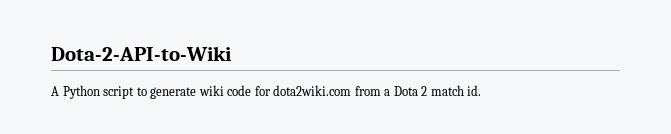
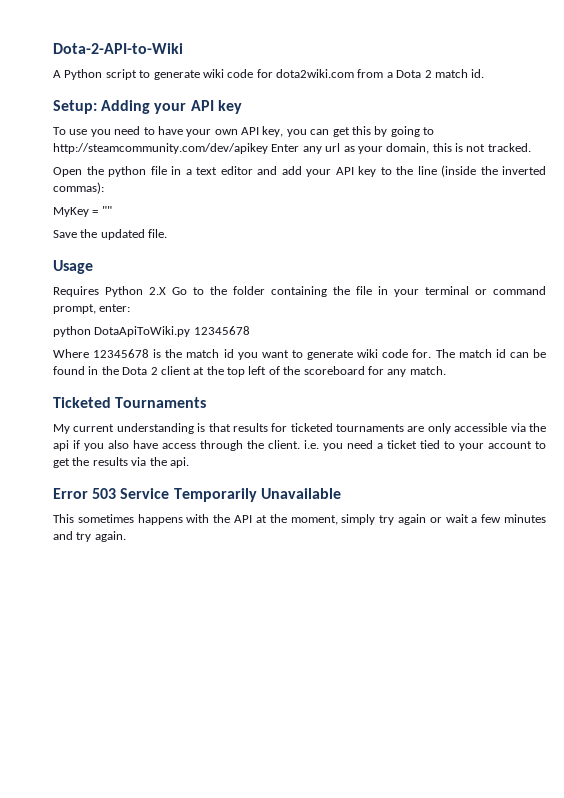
(482, 90) none -> [53,100,242,114] [53,126,434,137] [53,143,531,154] [53,165,546,177] [53,182,104,194] [53,206,112,217] [53,229,168,240] [53,260,93,274] [53,286,546,297] [53,304,131,314] [53,326,250,337] [53,349,547,360] [53,366,446,377] [53,397,207,408] [53,423,546,434] [53,440,546,451] [53,457,189,468] [53,488,341,502] [53,514,546,525] [53,531,126,542] // Setup: Adding your API key // To use you need to have your own API key, you can get this by going to http://steamcommunity.com/dev/apikey Enter any url as your domain, this is not tracked. // Open the python file in a text editor and add your API key to the line (inside the inverted commas): // MyKey = "" // Save the updated file. // Usage // Requires Python 2.X Go to the folder containing the file in your terminal or command prompt, enter: // python DotaApiToWiki.py 12345678 // Where 12345678 is the match id you want to generate wiki code for. The match id can be found in the Dota 2 client at the top left of the scoreboard for any match. // Ticketed Tournaments // My current understanding is that results for ticketed tournaments are only accessible via the api if you also have access through the client. i.e. you need a ticket tied to your account to get the results via the api. // Error 503 Service Temporarily Unavailable // This sometimes happens with the API at the moment, simply try again or wait a few minutes and try again.

